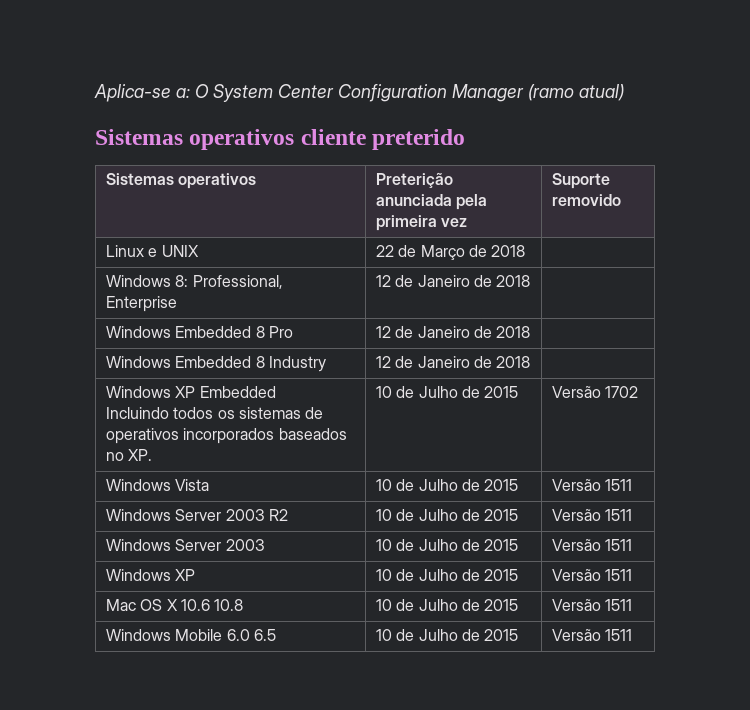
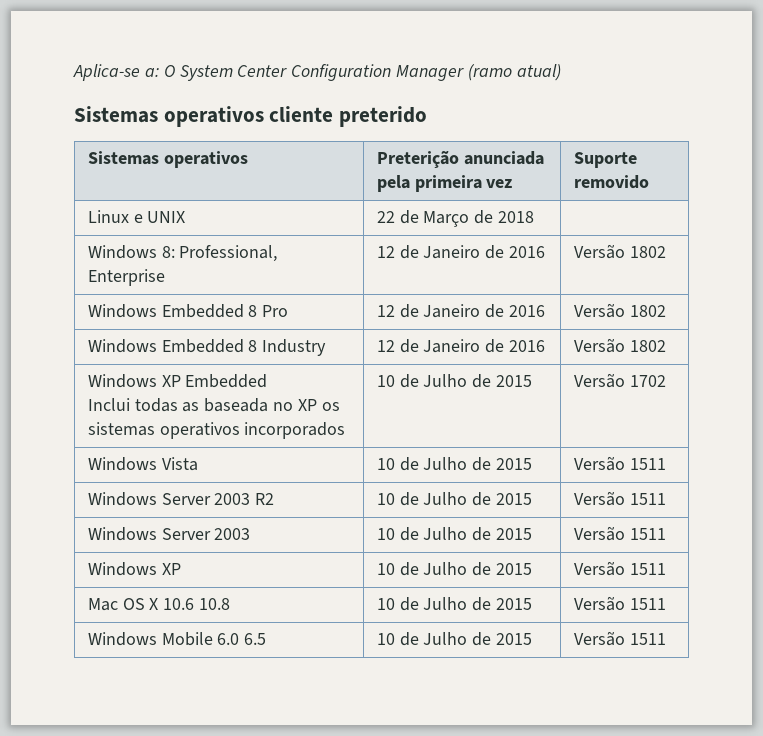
[496,275,531,287] 2018 | -> [509,246,546,258] [573,244,666,259] 2016 | Versão 1802
[496,326,531,338] 2018 | -> [509,305,546,317] [573,303,666,318] 2016 | Versão 1802
[496,356,531,368] 2018 | -> [509,340,546,352] [573,338,666,353] 2016 | Versão 1802
[105,407,214,419] Incluindo todos -> [87,398,317,412] Inclui todas as baseada no XP
[305,407,324,419] de -> (155, 429) none
[278,428,347,440] [105,449,153,461] baseados no XP. -> (346, 430) none

